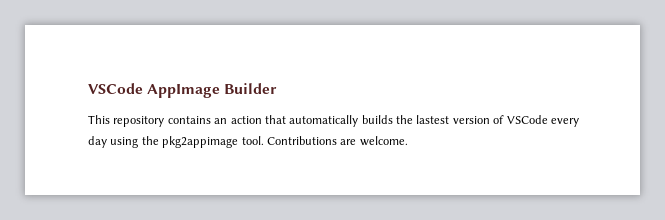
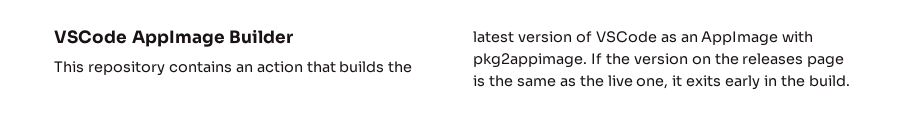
[289,115,359,127] automatically -> (336, 67) none
[416,115,450,124] lastest -> [473,31,514,43] latest
[550,118,579,127] [88,136,408,148] every day using the pkg2appimage tool. Contributions are welcome. -> [660,31,814,46] [473,53,845,68] [473,75,850,90] as an AppImage with pkg2appimage. If the version on the releases page is the same as the live one, it exits early in the build.

